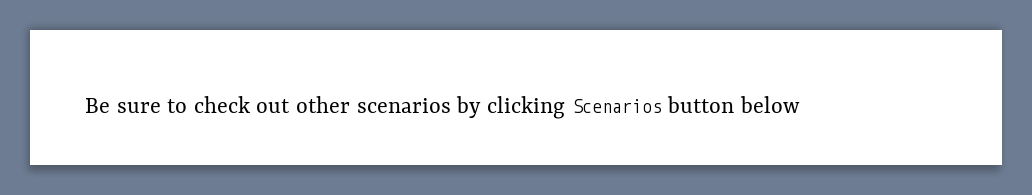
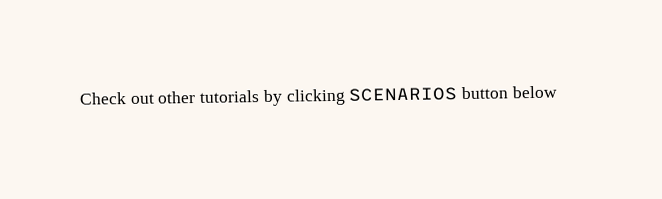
[85,96,250,113] Be sure to check -> [79,92,127,105] Check
[356,98,451,113] scenarios -> [199,90,261,103] tutorials
[571,99,662,113] Scenarios -> [348,87,459,102] SCENARIOS

